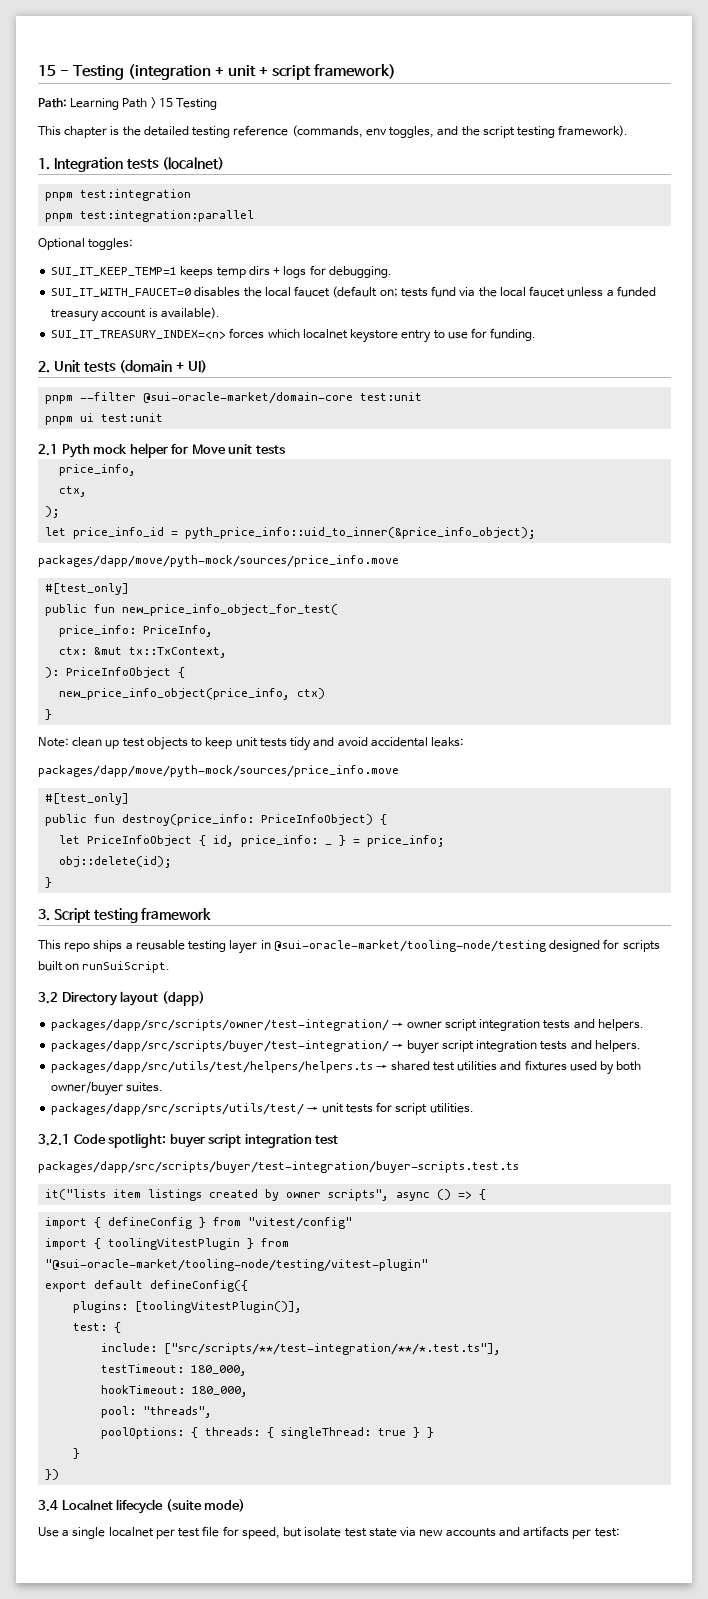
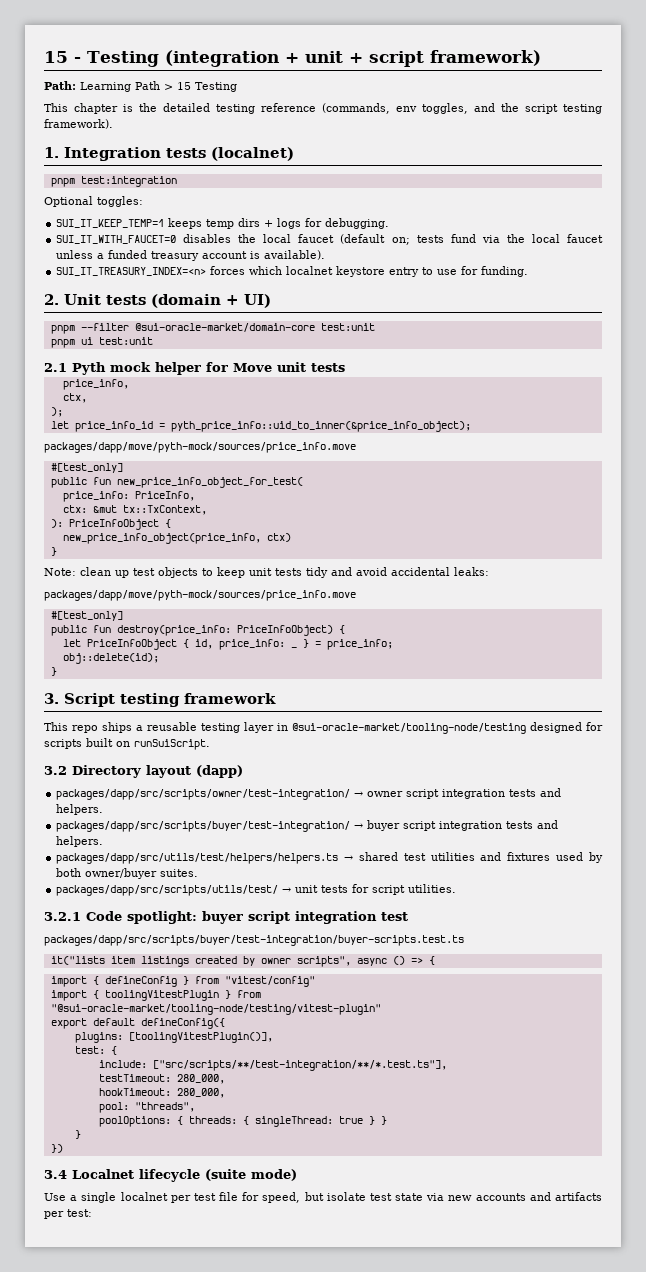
[45,210,255,222] // pnpm test:integration:parallel -> (177, 181) none
[191,1365,248,1376] 180_000, -> [176,1074,225,1084] 280_000,
[192,1386,249,1397] 180_000, -> [176,1088,225,1098] 280_000,

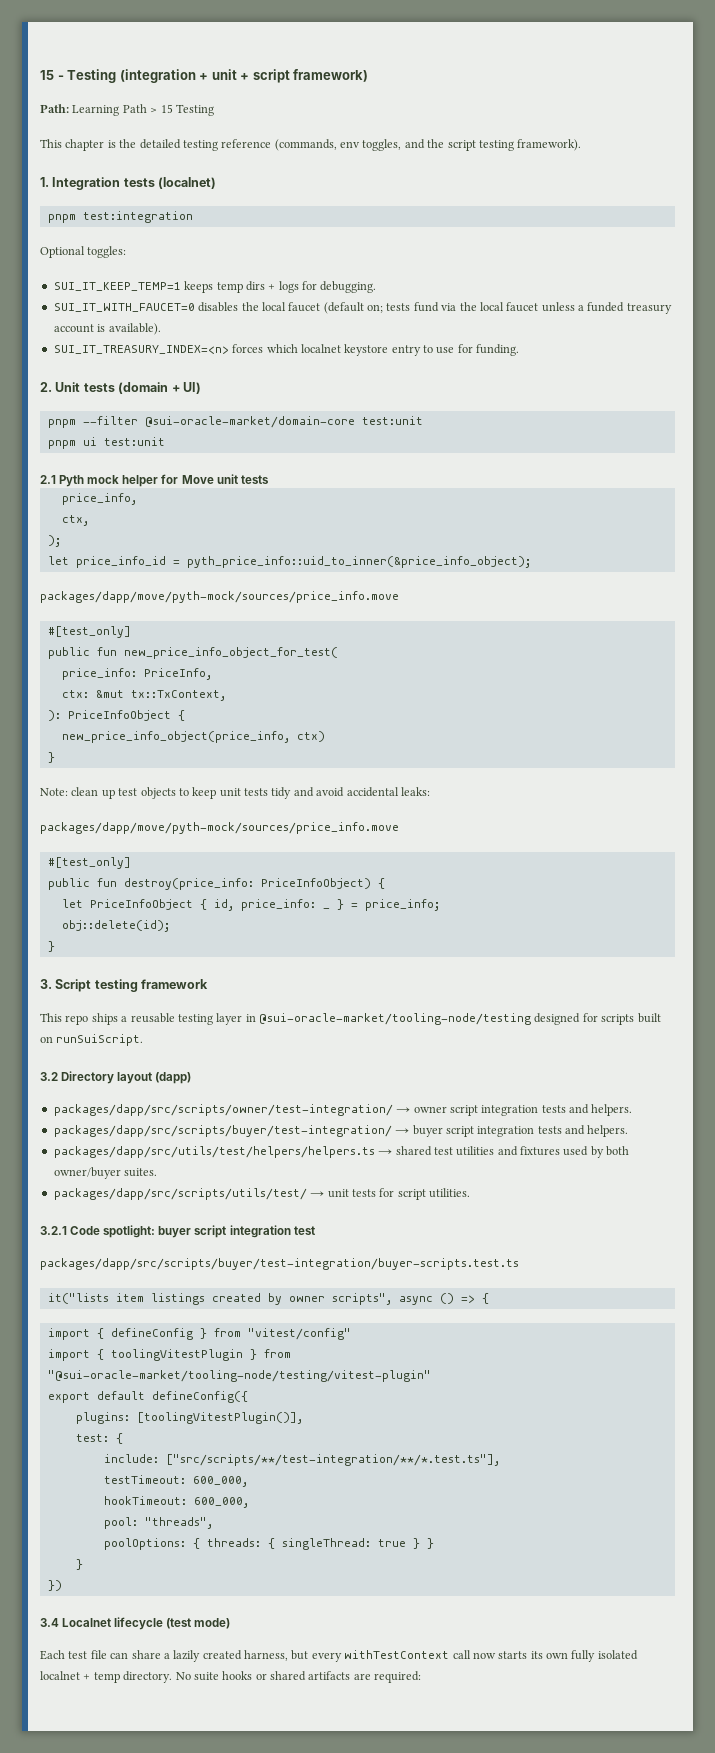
[176,1074,225,1084] 280_000, -> [192,1476,248,1487] 600_000,
[176,1088,225,1098] 280_000, -> [193,1497,249,1508] 600_000,
[205,1169,246,1181] (suite -> [166,1618,192,1629] (test
[44,1192,603,1203] [44,1209,92,1219] Use a single localnet per test file for speed, but isolate test state via new accounts and artifacts per test: -> [40,1650,638,1662] [40,1671,422,1683] Each test file can share a lazily created harness, but every withTestContext call now starts its own fully isolated localnet + temp directory. No suite hooks or shared artifacts are required:

